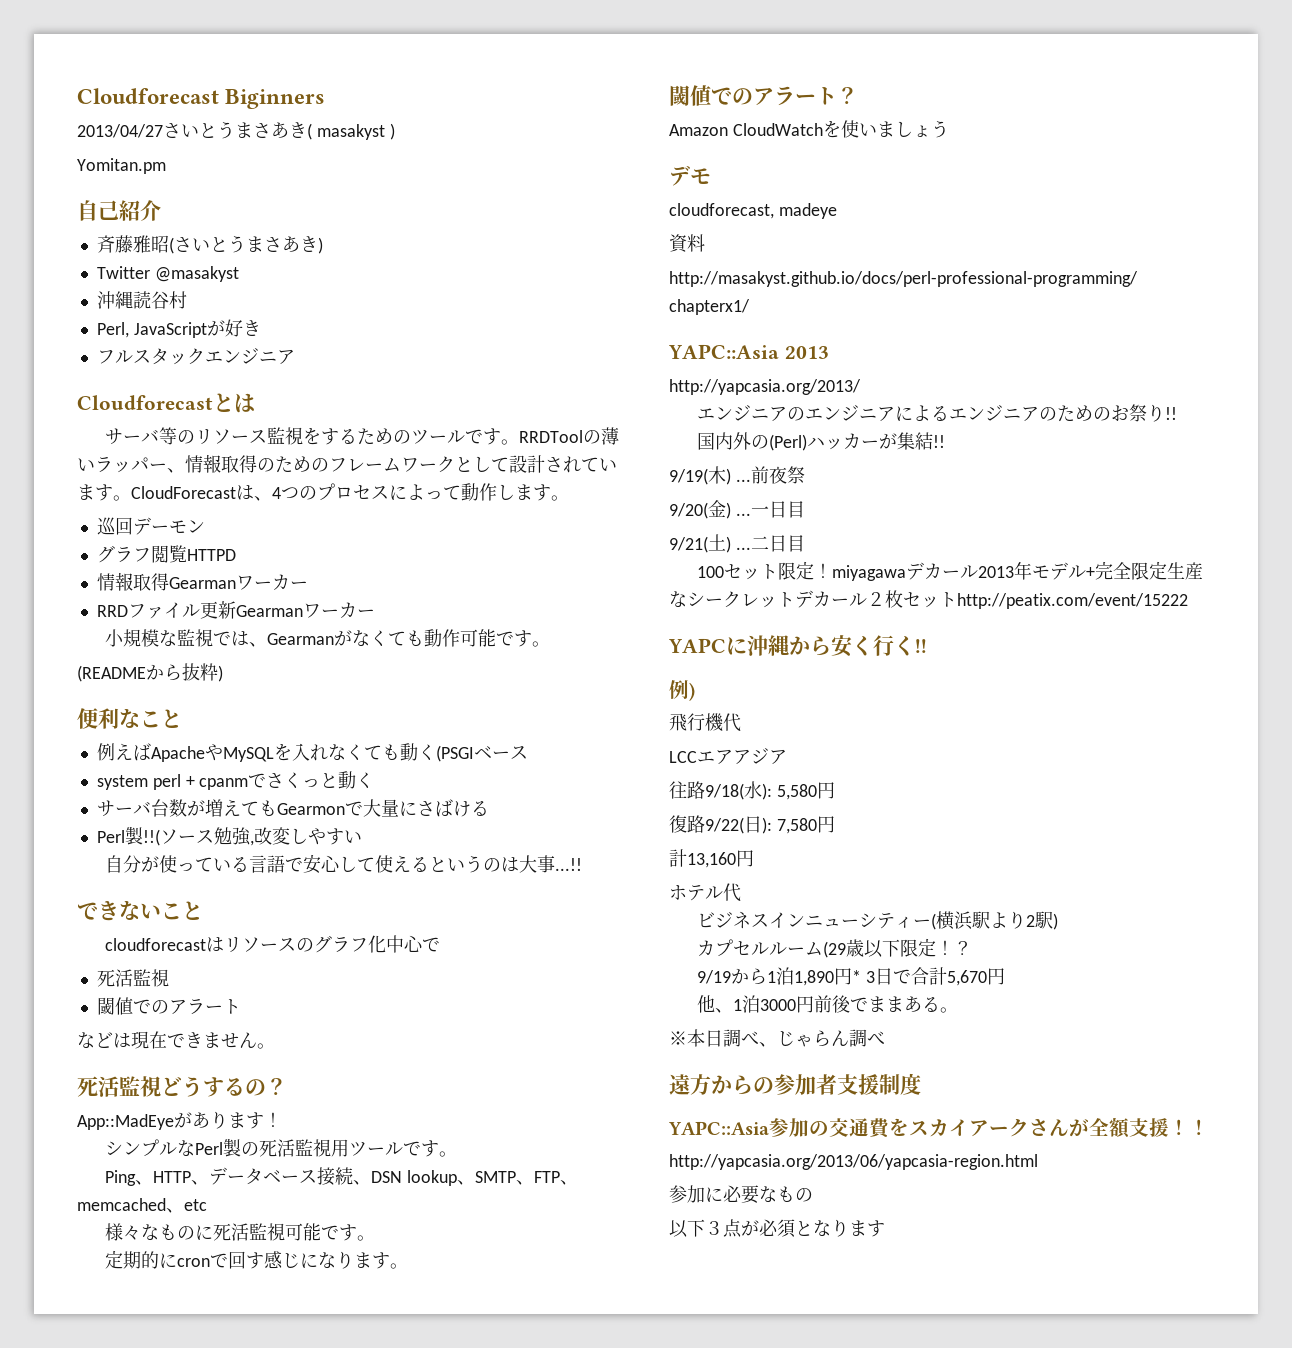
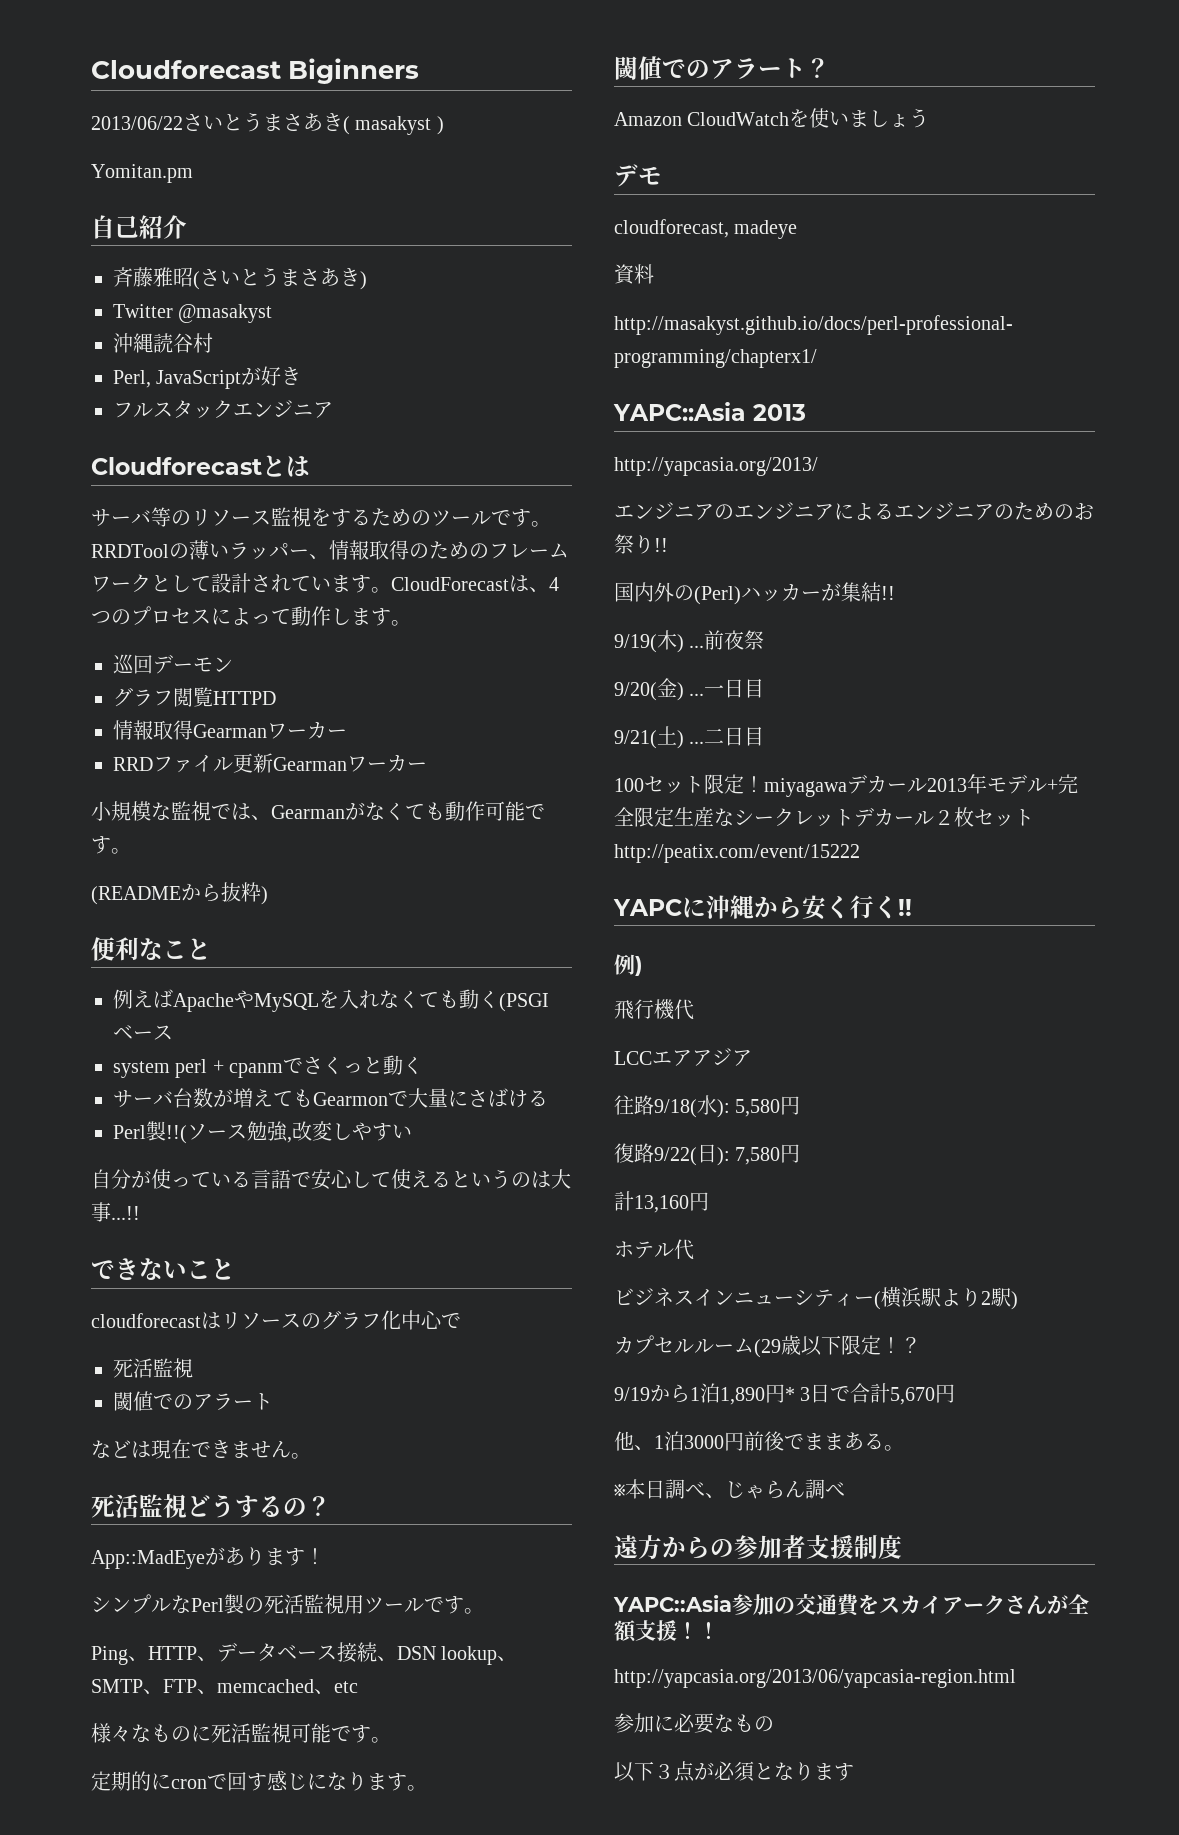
[77,124,163,138] 2013/04/27 -> [91,116,183,130] 2013/06/22

